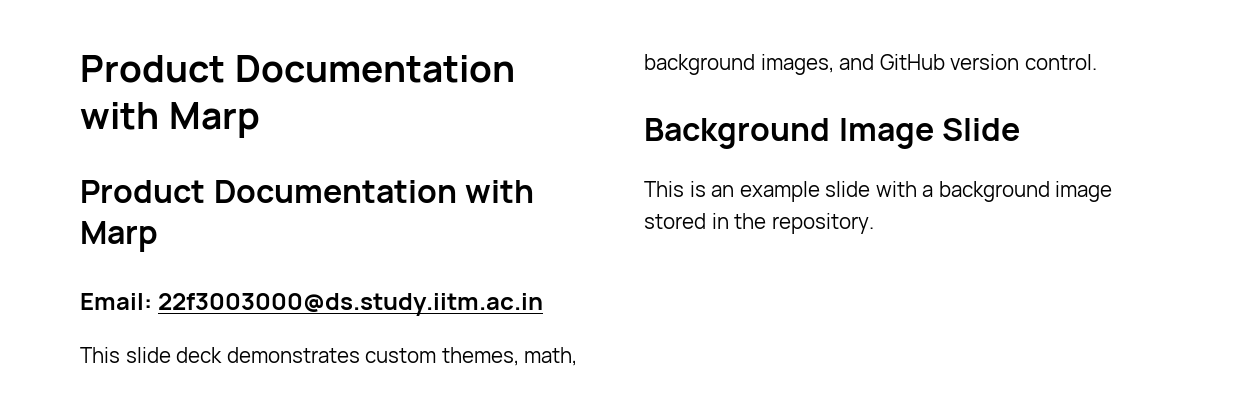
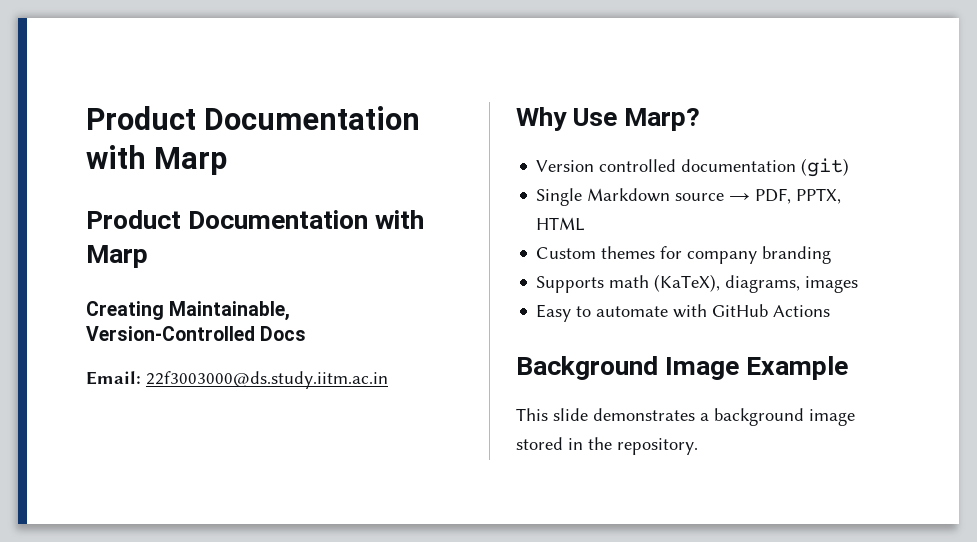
[80,293,544,316] [80,347,578,366] [644,54,1097,75] Email: 22f3003000@ds.study.iitm.ac.in // This slide deck demonstrates custom themes, math, background images, and GitHub version control. -> [86,301,291,321] [86,326,307,341] [86,371,388,389] [516,107,701,131] [536,158,850,177] [536,188,842,206] [536,217,586,231] [536,246,832,264] [536,274,859,293] [536,304,831,322] Creating Maintainable, Version-Controlled Docs // Email: 22f3003000@ds.study.iitm.ac.in // Why Use Marp? // Version controlled documentation (git) // Single Markdown source → PDF, PPTX, HTML // Custom themes for company branding // Supports math (KaTeX), diagrams, images // Easy to automate with GitHub Actions
[942,118,1021,141] [644,181,917,202] Slide // This is an example slide with -> [746,356,849,380] [516,408,695,421] Example // This slide demonstrates

